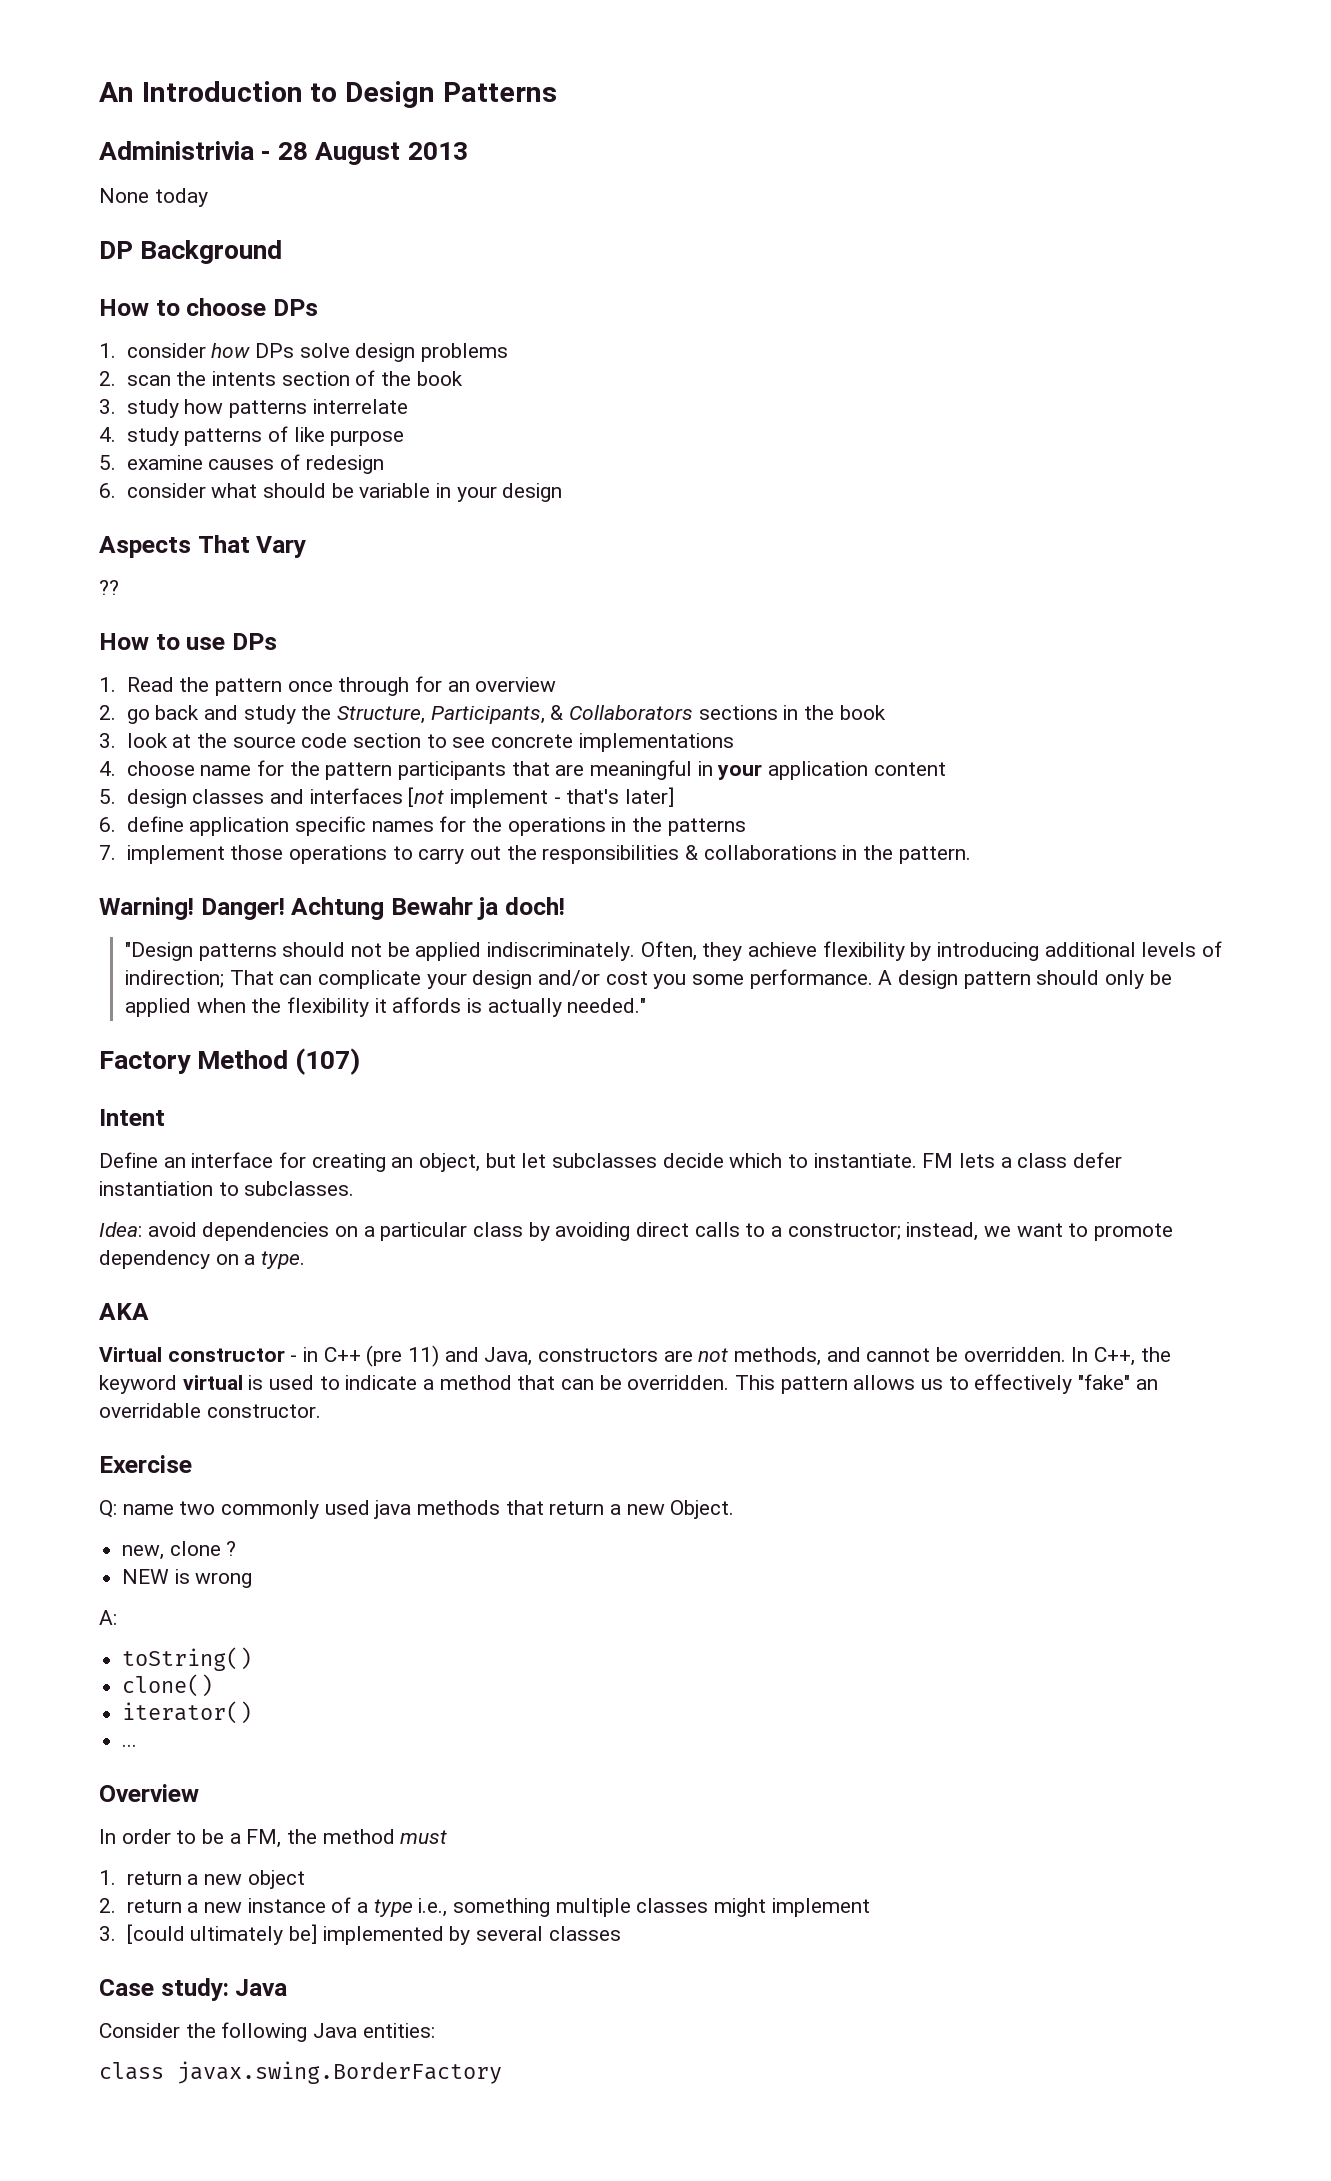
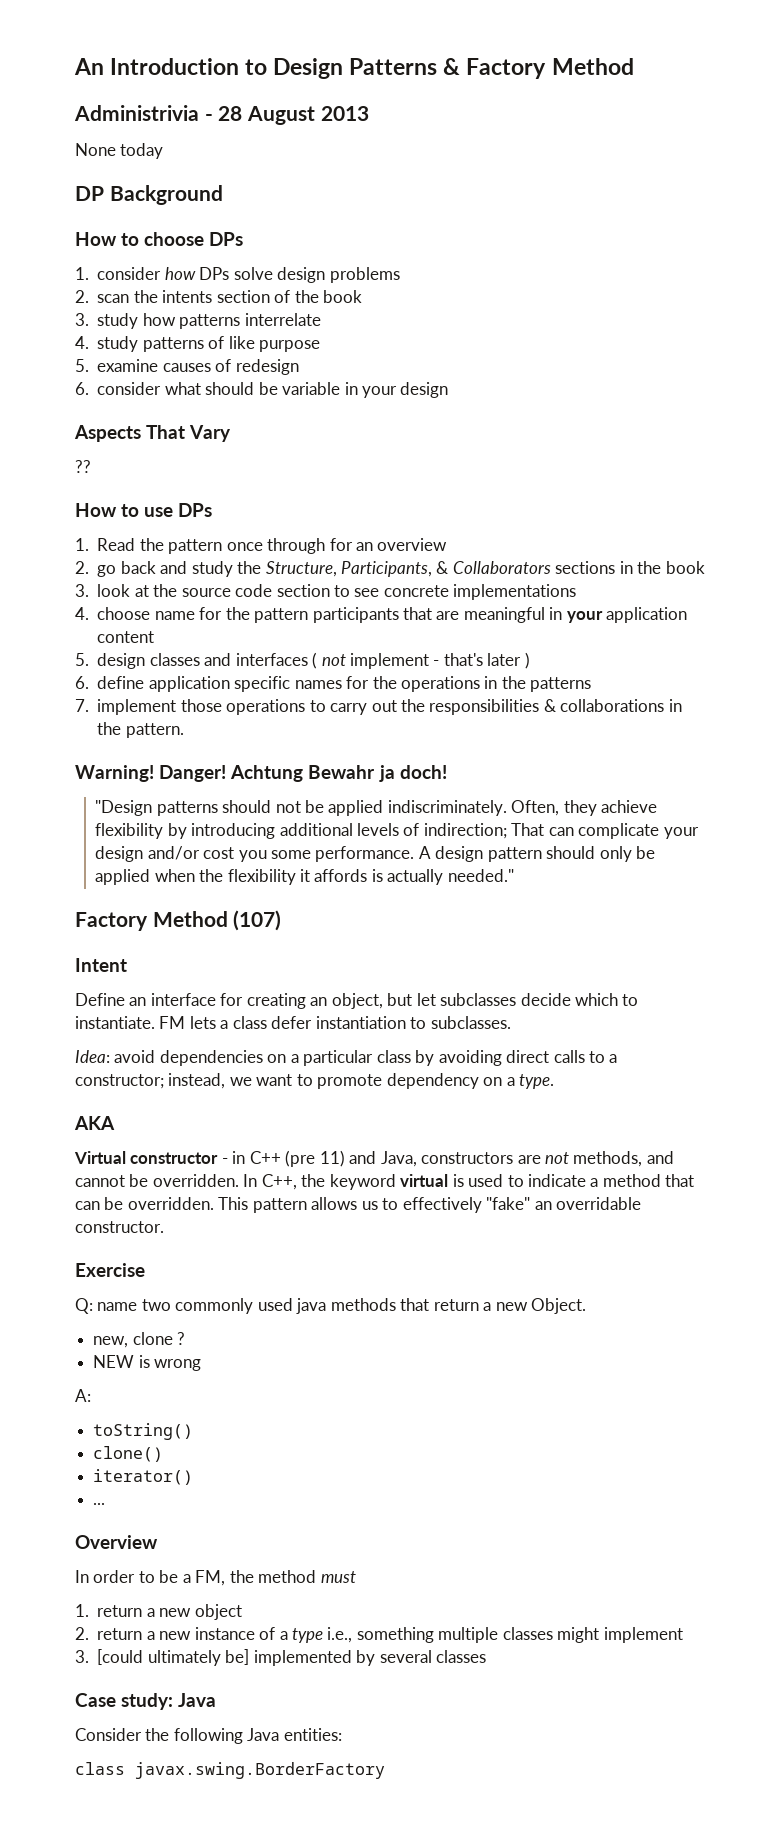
(557, 92) none -> [443,58,634,79] & Factory Method
[408,787,445,807] [not -> [312,652,346,669] ( not
[624,787,674,807] later] -> [487,652,530,669] later )

